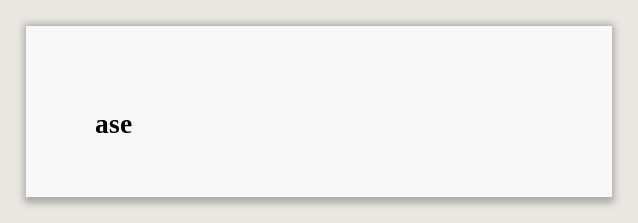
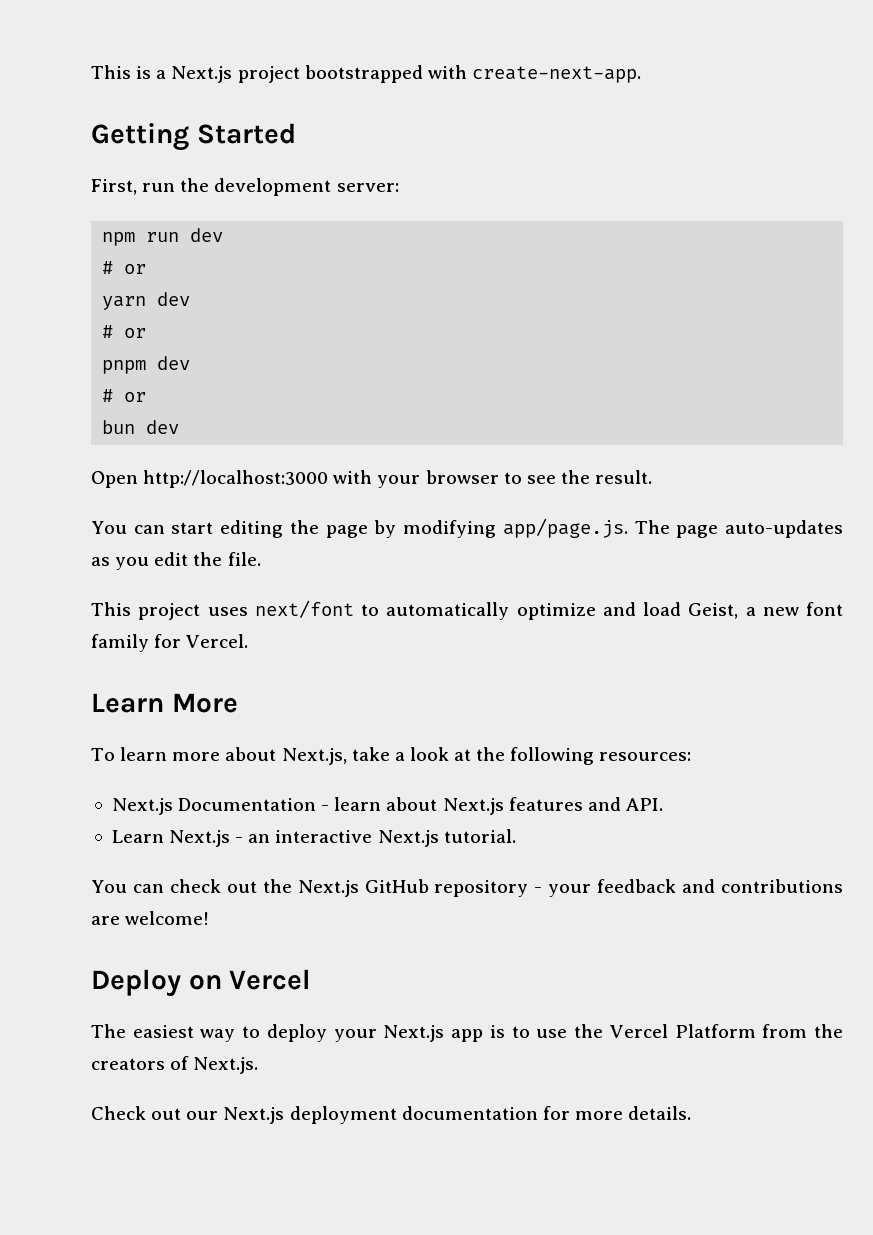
[95,120,132,133] ase -> [91,65,641,83] [91,123,296,151] [91,178,399,196] [102,228,224,246] [102,261,147,274] [102,292,191,310] [102,325,147,338] [102,356,191,374] [102,389,147,402] [102,420,180,434] [91,470,653,488] [91,518,844,538] [91,552,261,570] [91,600,843,620] [91,634,249,652] [91,693,238,713] [91,747,692,765] [111,797,663,815] [111,829,516,847] [91,879,843,897] [91,911,210,925] [91,969,312,997] [91,1024,843,1042] [91,1056,259,1074] [91,1106,692,1124] This is a Next.js project bootstrapped with create-next-app. // Getting Started // First, run the development server: // npm run dev // # or // yarn dev // # or // pnpm dev // # or // bun dev // Open http://localhost:3000 with your browser to see the result. // You can start editing the page by modifying app/page.js. The page auto-updates as you edit the file. // This project uses next/font to automatically optimize and load Geist, a new font family for Vercel. // Learn More // To learn more about Next.js, take a look at the following resources: // Next.js Documentation - learn about Next.js features and API. // Learn Next.js - an interactive Next.js tutorial. // You can check out the Next.js GitHub repository - your feedback and contributions are welcome! // Deploy on Vercel // The easiest way to deploy your Next.js app is to use the Vercel Platform from the creators of Next.js. // Check out our Next.js deployment documentation for more details.

